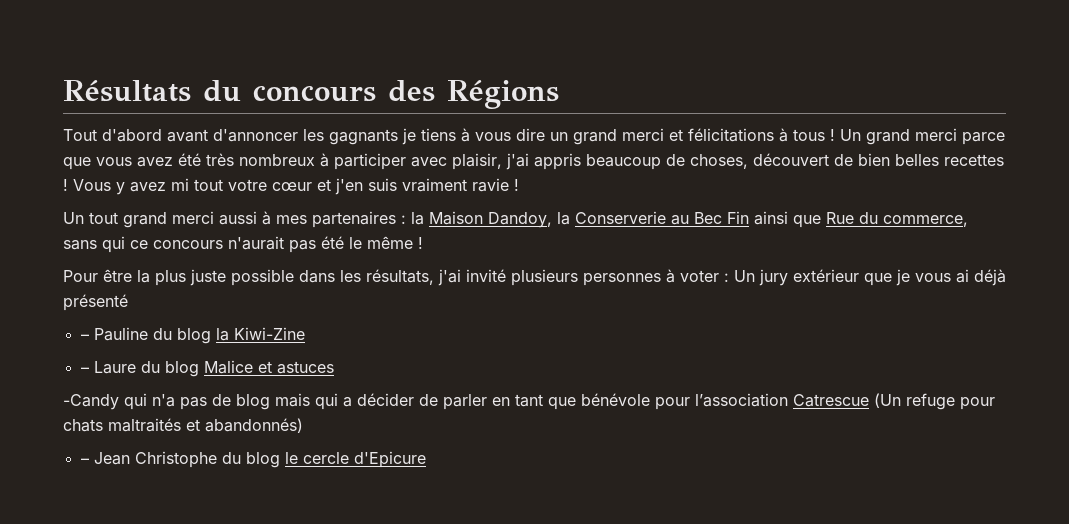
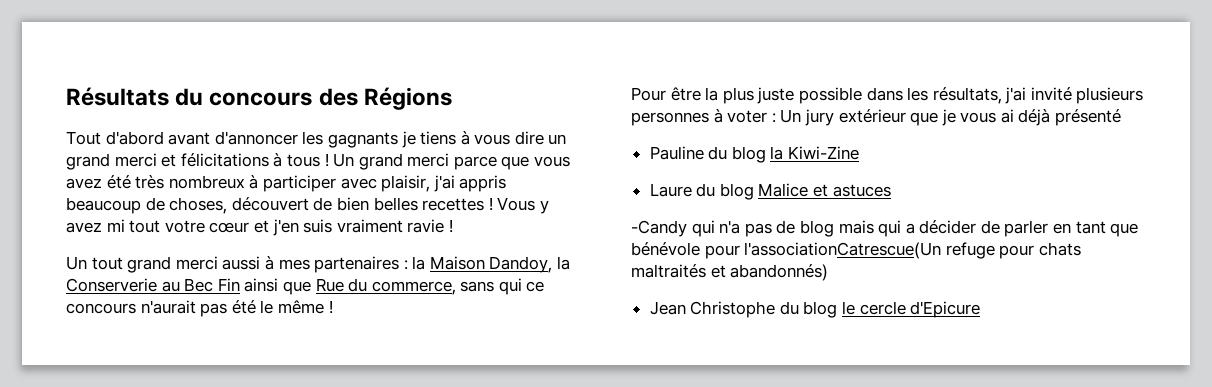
[80,334,89,340] – -> (1122, 117) none
[80,367,89,373] – -> (860, 153) none
[695,393,901,408] l’association Catrescue (Un -> [744,242,942,259] l'associationCatrescue(Un
[80,458,89,464] – -> (829, 272) none

